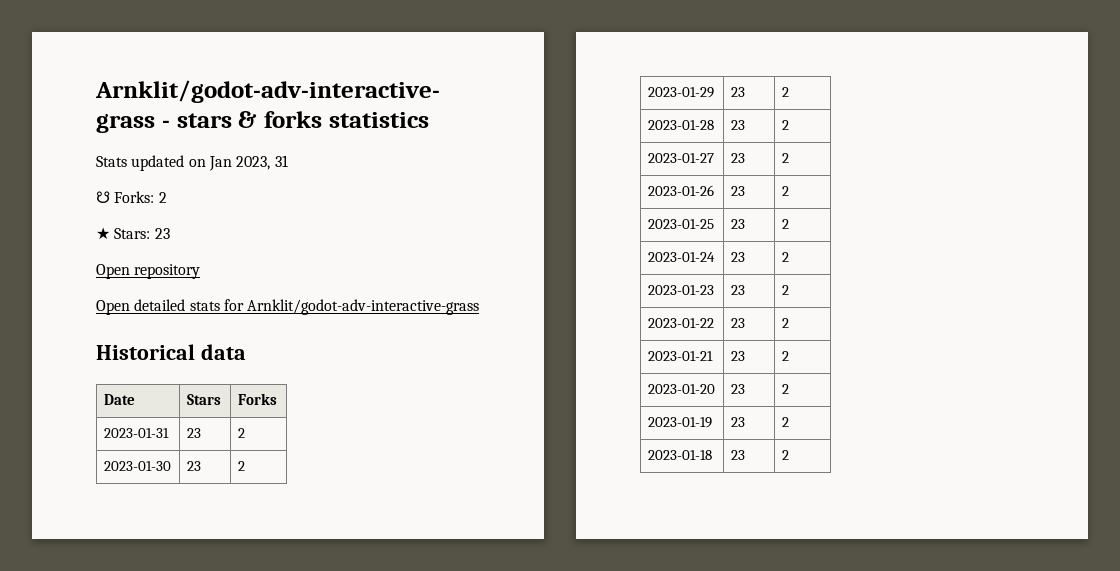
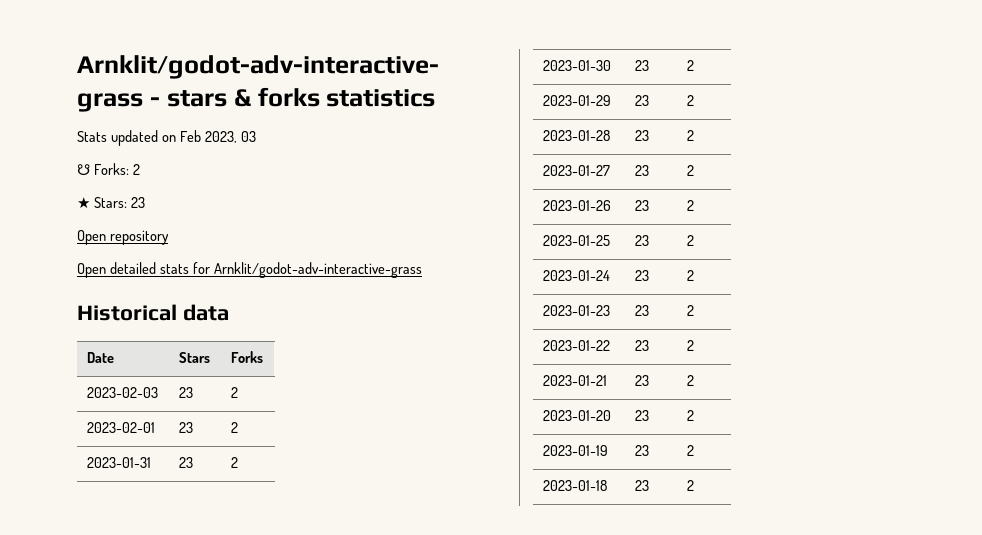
[208,155,288,171] Jan 2023, 31 -> [179,130,256,143] Feb 2023, 03
(277, 399) none -> [87,387,159,398] [179,387,194,398] [231,387,239,398] [87,422,156,433] [179,422,194,433] [231,422,239,433] // 2023-02-03 | 23 | 2 // 2023-02-01 | 23 | 2

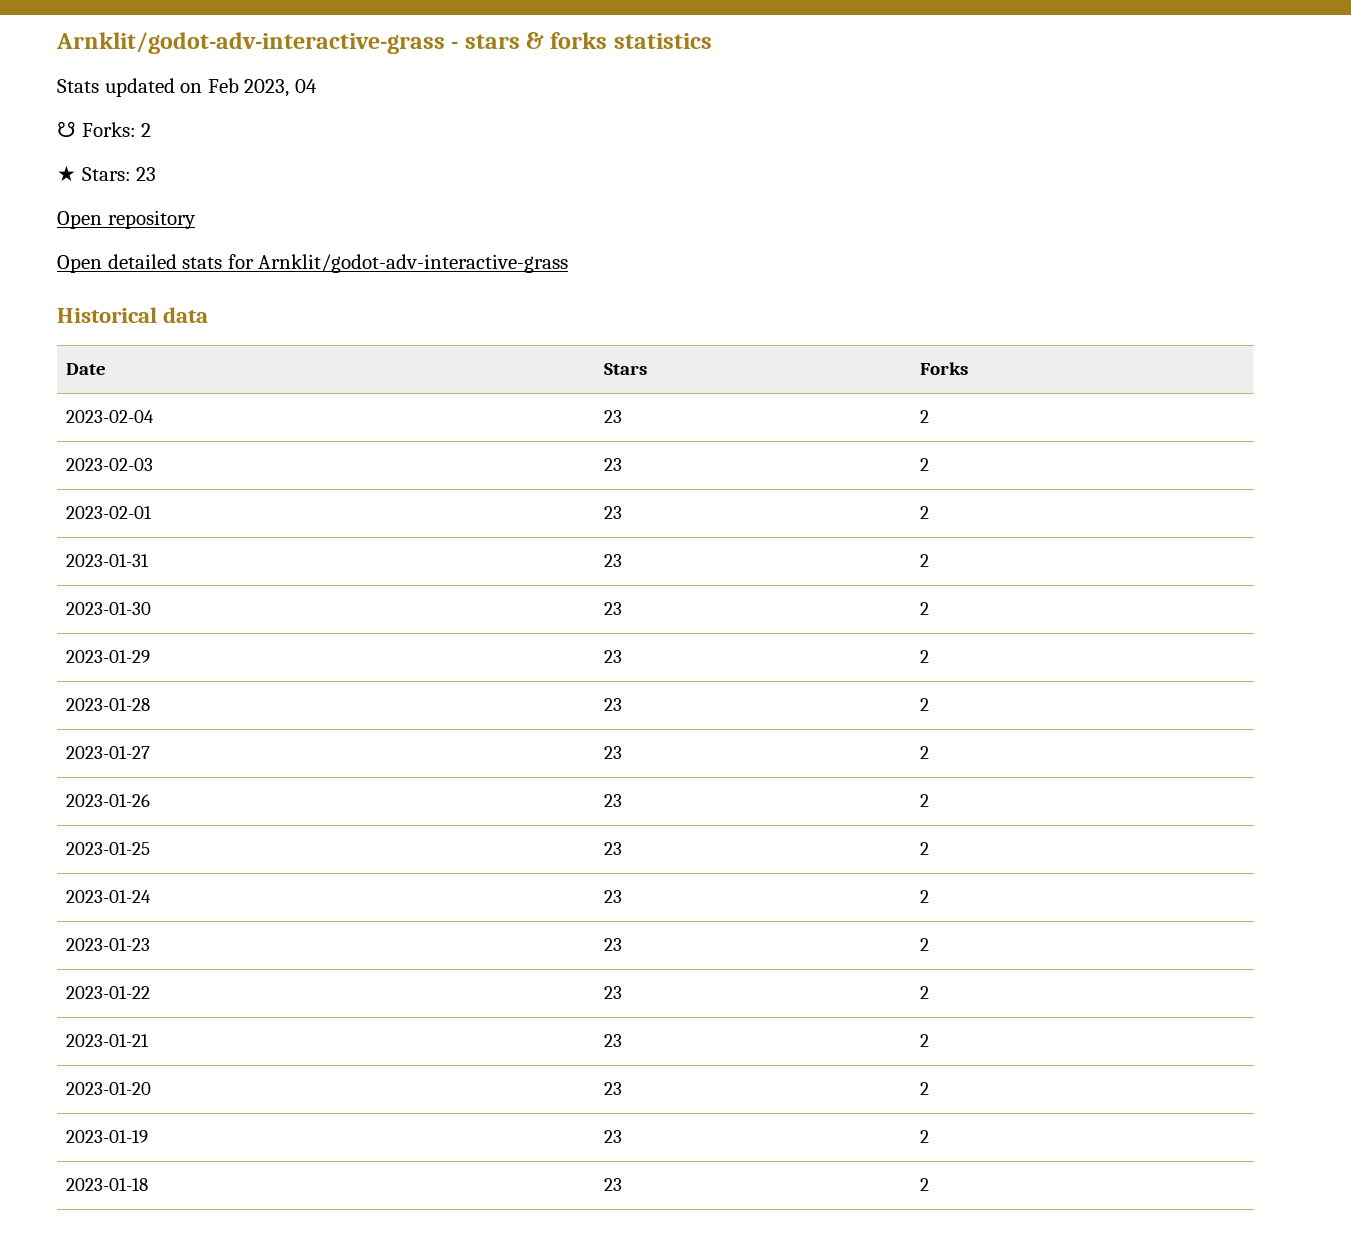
[240,131,256,142] 03 -> [294,79,317,93] 04
(264, 357) none -> [66,410,155,423] [604,410,623,423] [920,410,930,423] // 2023-02-04 | 23 | 2

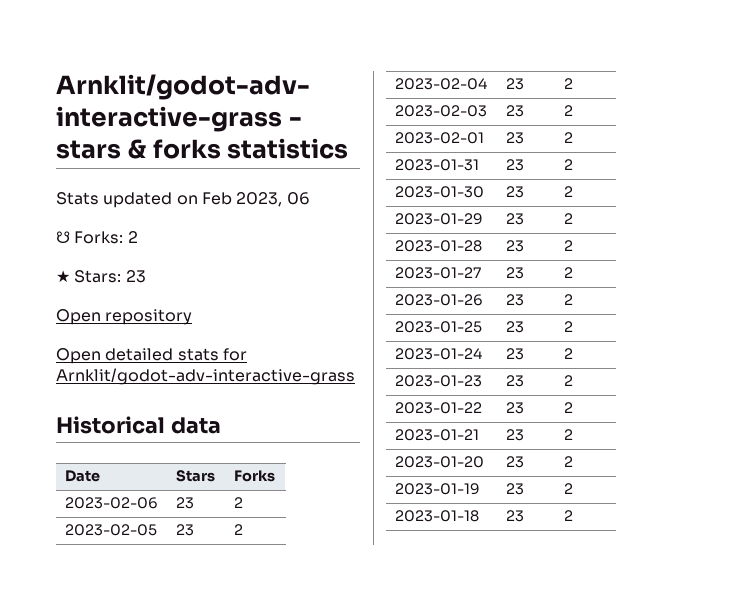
[294,79,317,93] 04 -> [286,192,310,205] 06
(969, 368) none -> [64,497,158,509] [175,497,194,509] [233,497,243,508] [64,524,157,536] [175,524,194,536] [233,524,243,535] // 2023-02-06 | 23 | 2 // 2023-02-05 | 23 | 2

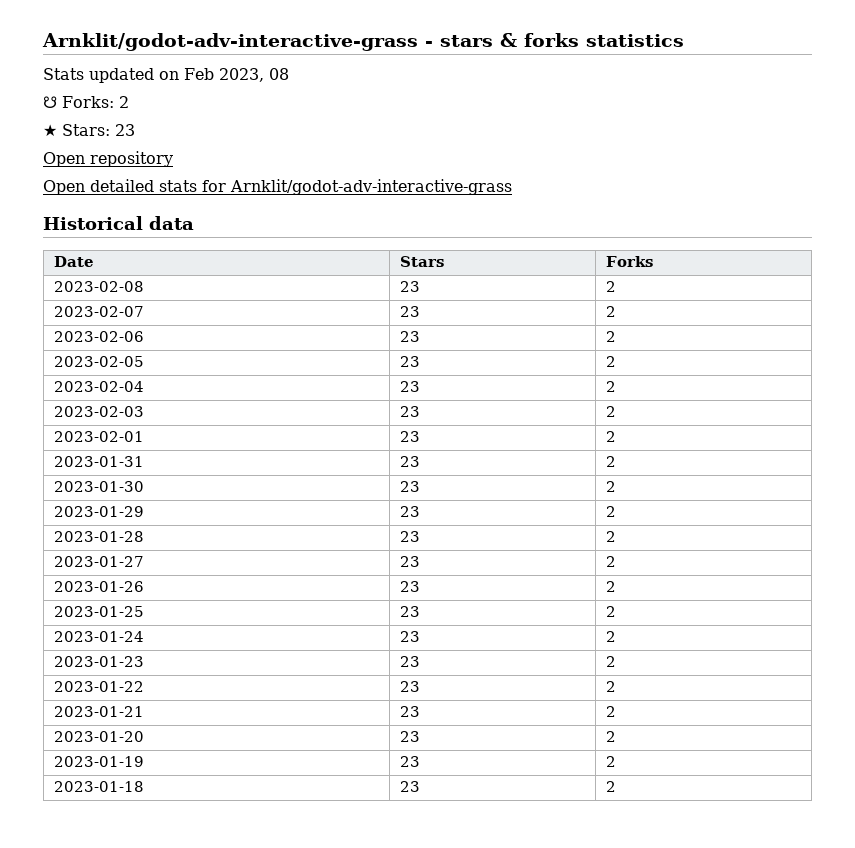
[286,192,310,205] 06 -> [268,68,289,80] 08
(275, 476) none -> [54,281,145,292] [400,281,421,292] [606,281,617,292] [54,306,145,317] [400,306,421,317] [606,306,617,317] // 2023-02-08 | 23 | 2 // 2023-02-07 | 23 | 2

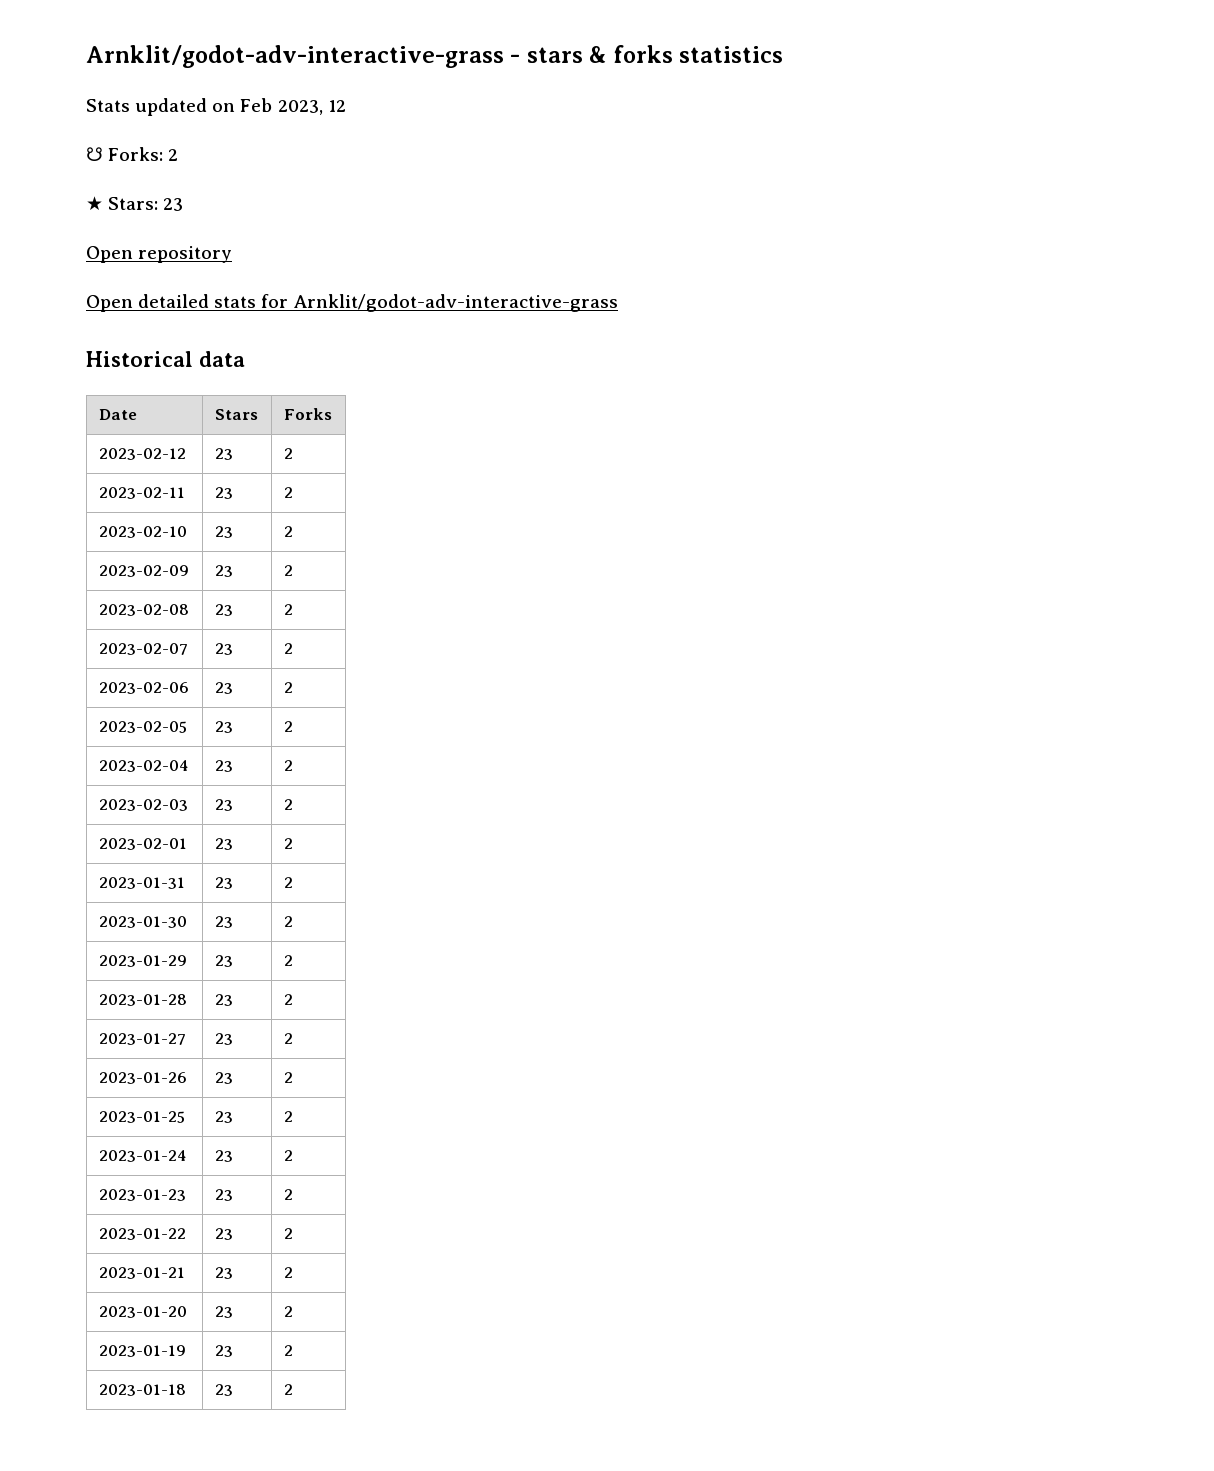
[268,68,289,80] 08 -> [327,100,346,112] 12
(654, 261) none -> [98,448,186,460] [214,448,233,460] [283,448,293,459] [98,487,185,499] [214,487,233,499] [283,487,293,498] [98,526,187,538] [214,526,233,538] [283,526,293,537] [98,565,189,577] [214,565,233,577] [283,565,293,576] // 2023-02-12 | 23 | 2 // 2023-02-11 | 23 | 2 // 2023-02-10 | 23 | 2 // 2023-02-09 | 23 | 2

